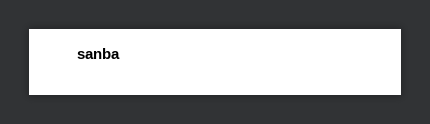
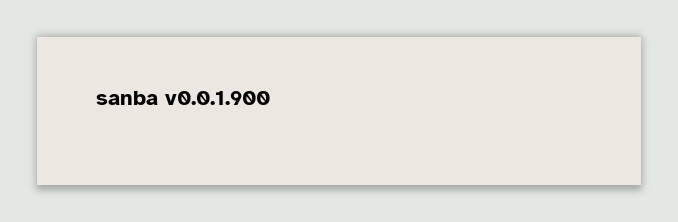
(120, 53) none -> [165,91,270,105] v0.0.1.900

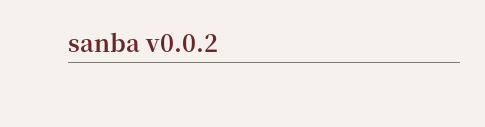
[165,91,270,105] v0.0.1.900 -> [145,34,219,52] v0.0.2

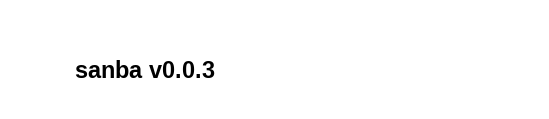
[145,34,219,52] v0.0.2 -> [149,61,215,78] v0.0.3

